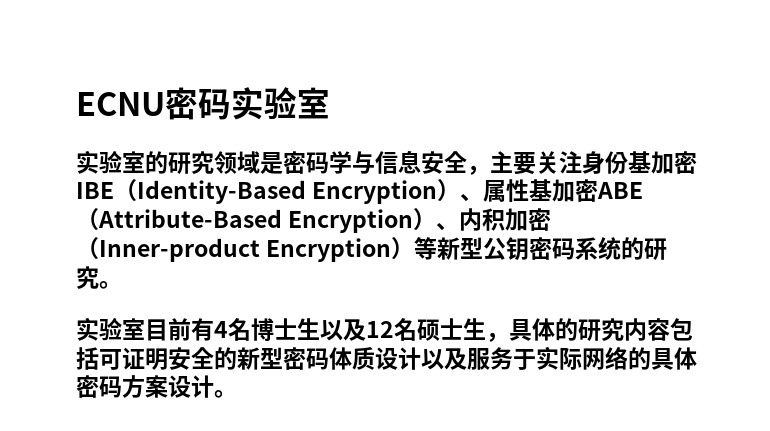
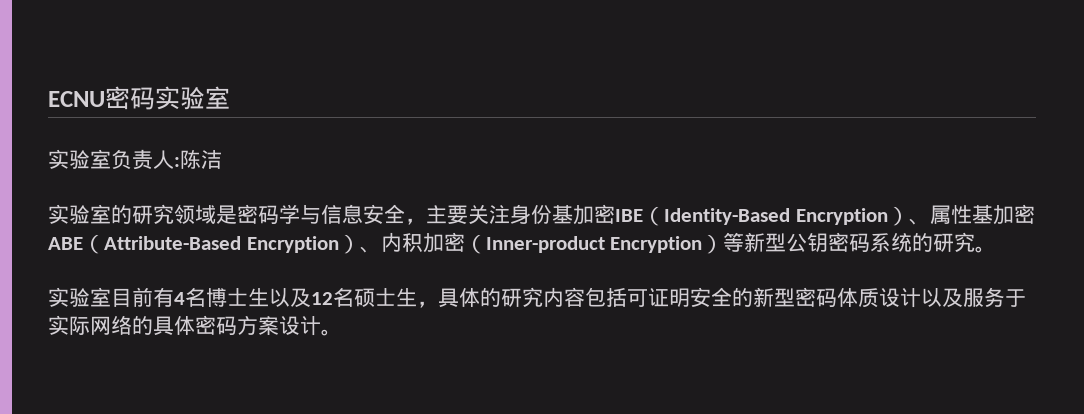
(330, 103) none -> [48,149,222,170] // 实验室负责人:陈洁

